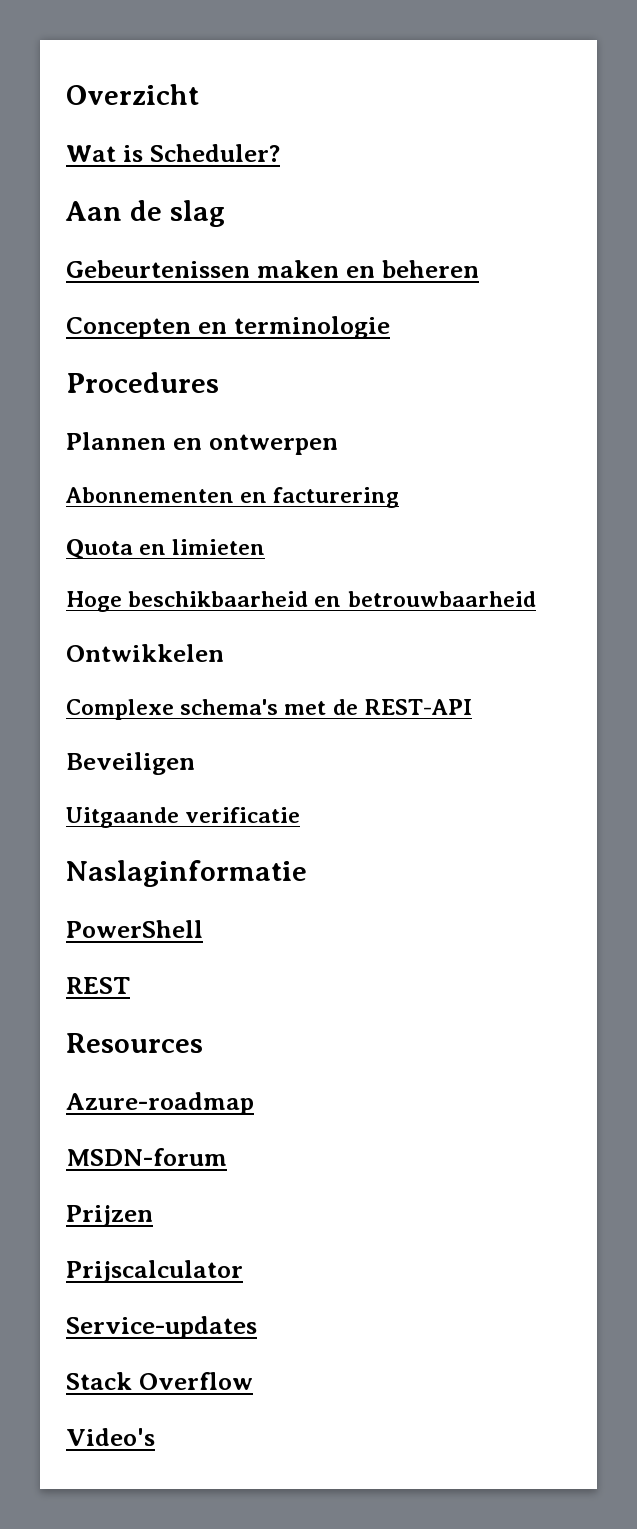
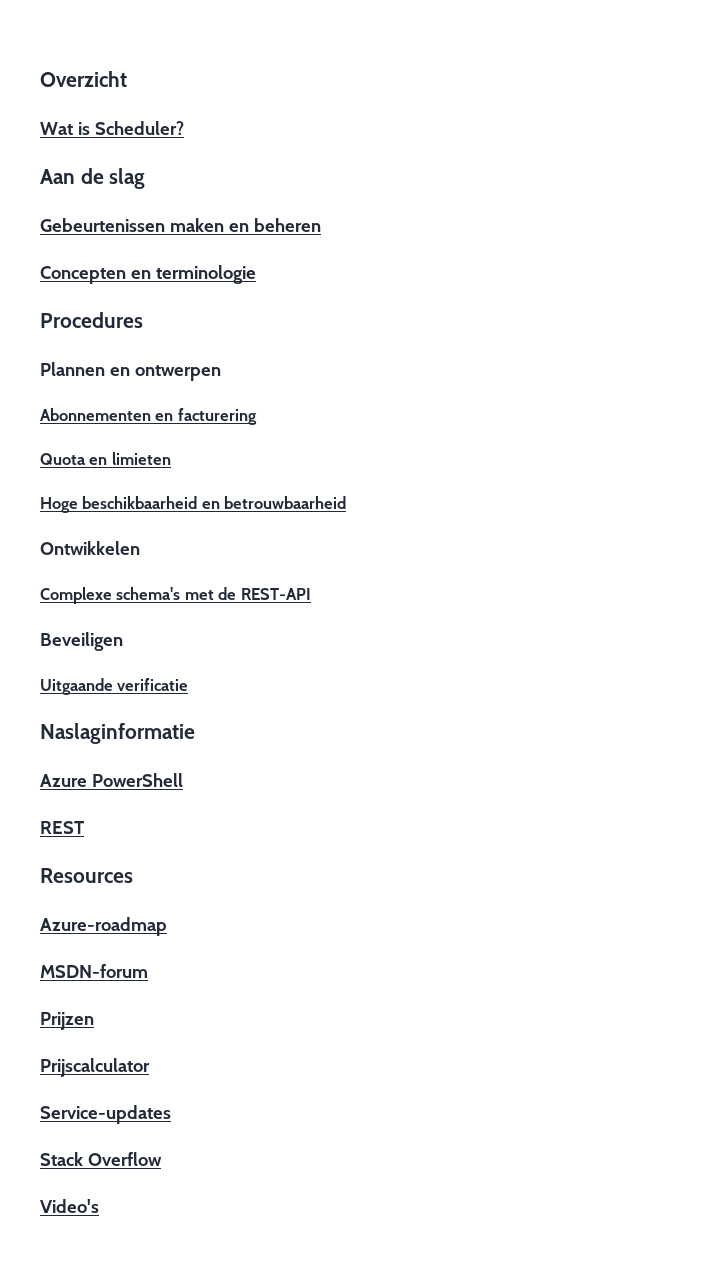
(307, 873) none -> [40,774,87,787] Azure

